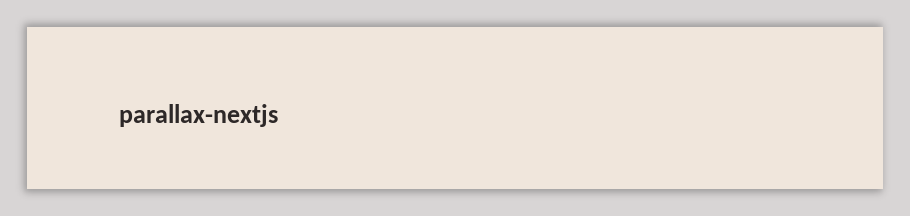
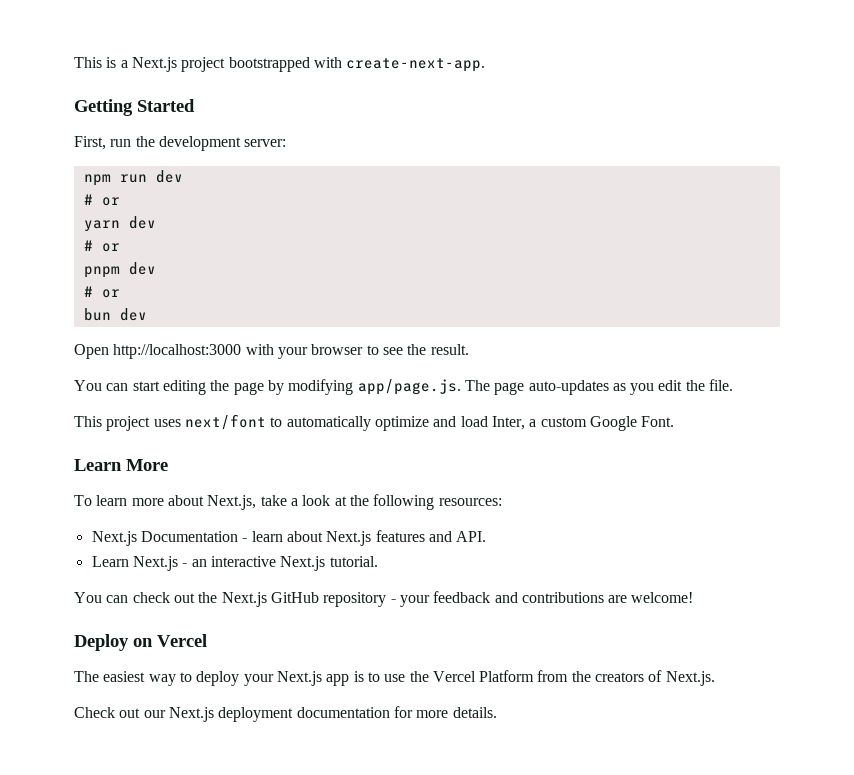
[119,104,278,127] parallax-nextjs -> [74,57,486,72] [74,99,195,116] [74,136,287,151] [83,170,183,186] [83,194,120,206] [83,216,156,232] [83,240,120,252] [83,262,156,278] [83,286,120,298] [83,308,147,321] [74,344,469,359] [74,379,734,395] [74,414,675,431] [74,459,168,471] [74,494,502,510] [91,530,487,546] [91,556,378,571] [74,591,694,607] [74,634,207,651] [74,670,715,686] [74,706,497,722] This is a Next.js project bootstrapped with create-next-app. // Getting Started // First, run the development server: // npm run dev // # or // yarn dev // # or // pnpm dev // # or // bun dev // Open http://localhost:3000 with your browser to see the result. // You can start editing the page by modifying app/page.js. The page auto-updates as you edit the file. // This project uses next/font to automatically optimize and load Inter, a custom Google Font. // Learn More // To learn more about Next.js, take a look at the following resources: // Next.js Documentation - learn about Next.js features and API. // Learn Next.js - an interactive Next.js tutorial. // You can check out the Next.js GitHub repository - your feedback and contributions are welcome! // Deploy on Vercel // The easiest way to deploy your Next.js app is to use the Vercel Platform from the creators of Next.js. // Check out our Next.js deployment documentation for more details.

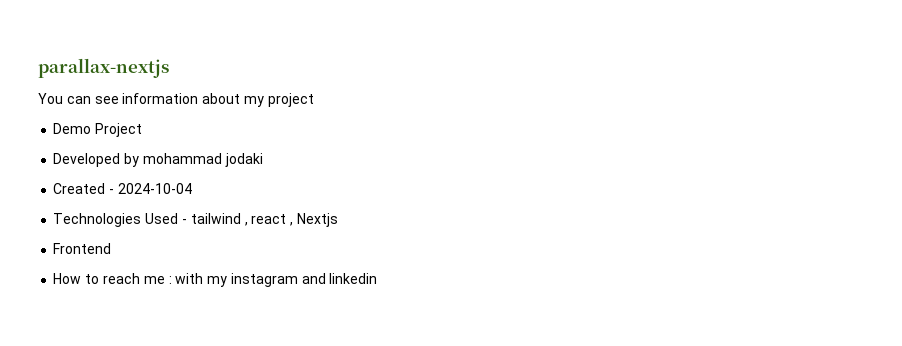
[74,57,486,72] [74,99,195,116] [74,136,287,151] [83,170,183,186] [83,194,120,206] [83,216,156,232] [83,240,120,252] [83,262,156,278] [83,286,120,298] [83,308,147,321] [74,344,469,359] [74,379,734,395] [74,414,675,431] [74,459,168,471] [74,494,502,510] [91,530,487,546] [91,556,378,571] [74,591,694,607] [74,634,207,651] [74,670,715,686] [74,706,497,722] This is a Next.js project bootstrapped with create-next-app. // Getting Started // First, run the development server: // npm run dev // # or // yarn dev // # or // pnpm dev // # or // bun dev // Open http://localhost:3000 with your browser to see the result. // You can start editing the page by modifying app/page.js. The page auto-updates as you edit the file. // This project uses next/font to automatically optimize and load Inter, a custom Google Font. // Learn More // To learn more about Next.js, take a look at the following resources: // Next.js Documentation - learn about Next.js features and API. // Learn Next.js - an interactive Next.js tutorial. // You can check out the Next.js GitHub repository - your feedback and contributions are welcome! // Deploy on Vercel // The easiest way to deploy your Next.js app is to use the Vercel Platform from the creators of Next.js. // Check out our Next.js deployment documentation for more details. -> [38,58,169,78] [38,93,314,107] [53,123,143,137] [53,153,263,167] [53,183,192,194] [53,213,338,227] [53,243,112,254] [53,273,378,287] parallax-nextjs // You can see information about my project // Demo Project // Developed by mohammad jodaki // Created - 2024-10-04 // Technologies Used - tailwind , react , Nextjs // Frontend // How to reach me : with my instagram and linkedin

